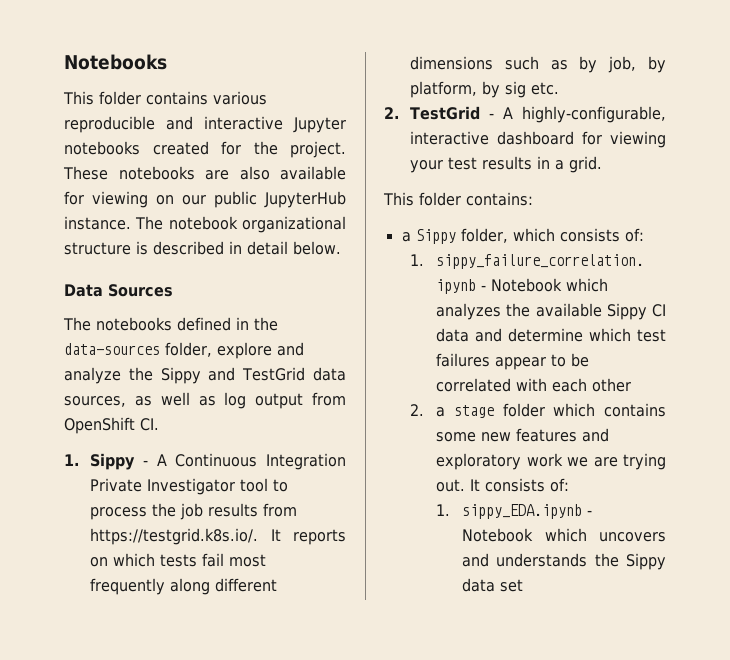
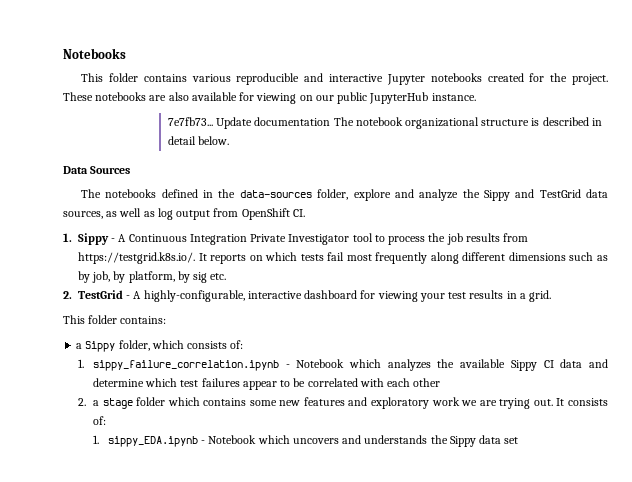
(131, 223) none -> [167,117,331,129] // 7e7fb73... Update documentation

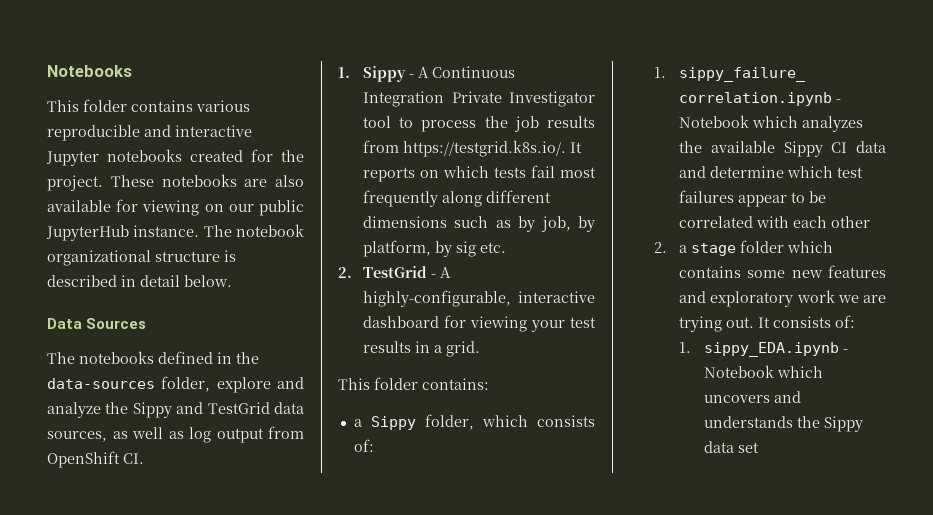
[167,117,331,129] // 7e7fb73... Update documentation -> (200, 231) none

